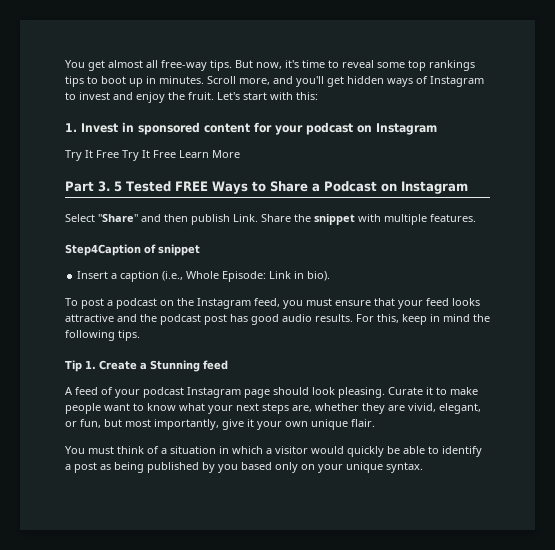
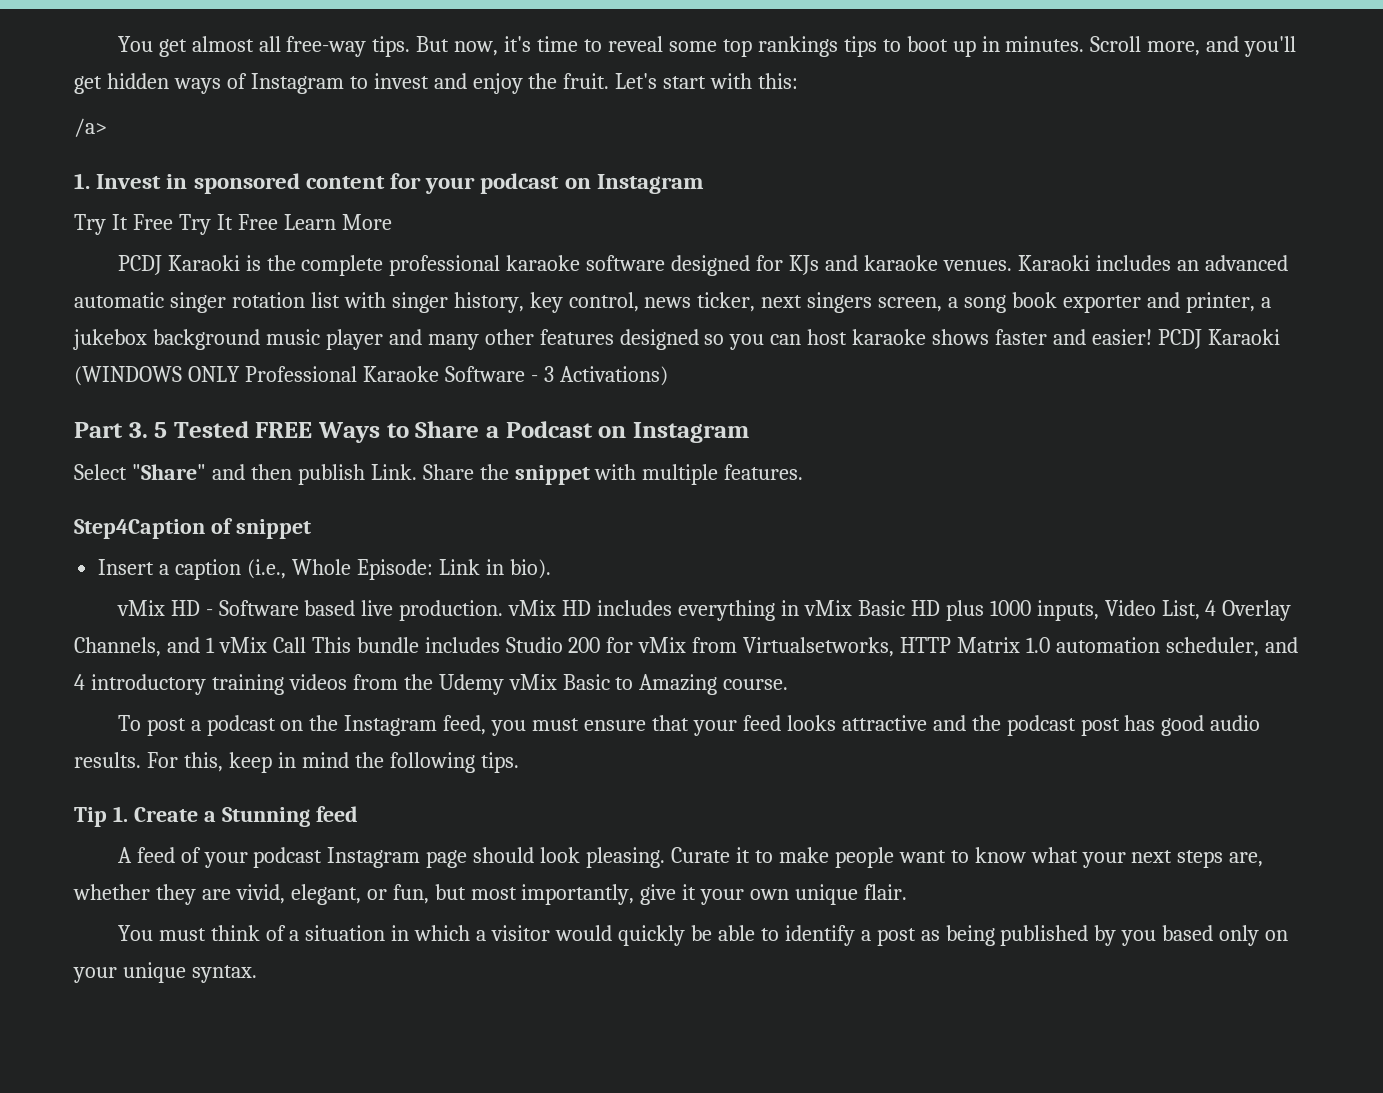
(318, 96) none -> [74,118,107,137] // /a>
(240, 154) none -> [117,255,1288,276] [74,292,1271,313] [73,329,1280,350] [74,366,668,386] // PCDJ Karaoki is the complete professional karaoke software designed for KJs and karaoke venues. Karaoki includes an advanced automatic singer rotation list with singer history, key control, news ticker, next singers screen, a song book exporter and printer, a jukebox background music player and many other features designed so you can host karaoke shows faster and easier! PCDJ Karaoki (WINDOWS ONLY Professional Karaoke Software - 3 Activations)
(331, 276) none -> [116,600,1292,621] [74,637,1298,657] [74,674,789,695] // vMix HD - Software based live production. vMix HD includes everything in vMix Basic HD plus 1000 inputs, Video List, 4 Overlay Channels, and 1 vMix Call This bundle includes Studio 200 for vMix from Virtualsetworks, HTTP Matrix 1.0 automation scheduler, and 4 introductory training videos from the Udemy vMix Basic to Amazing course.

